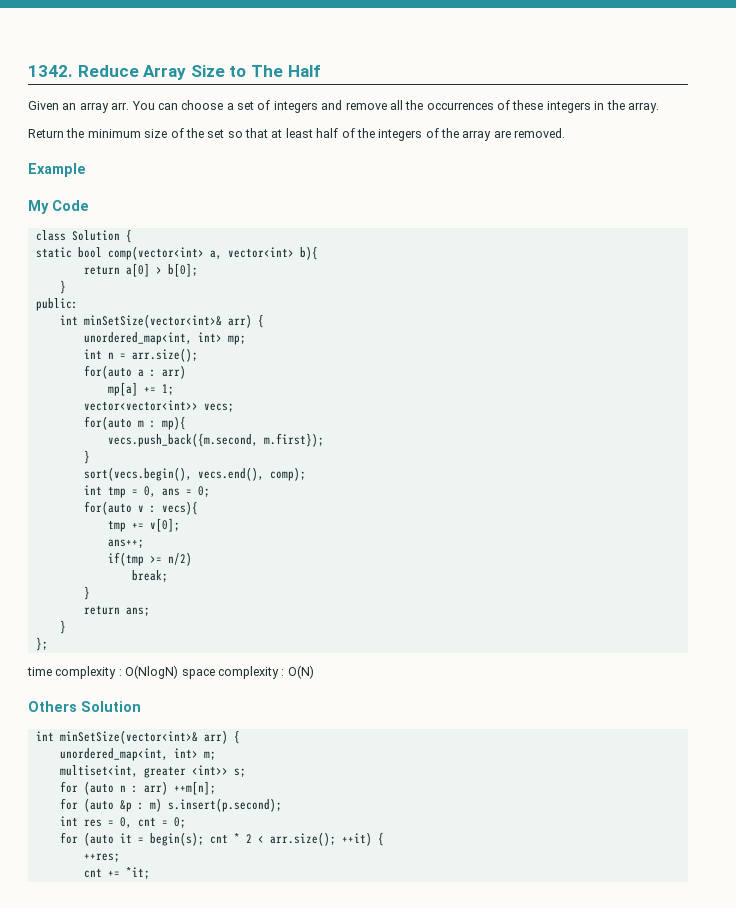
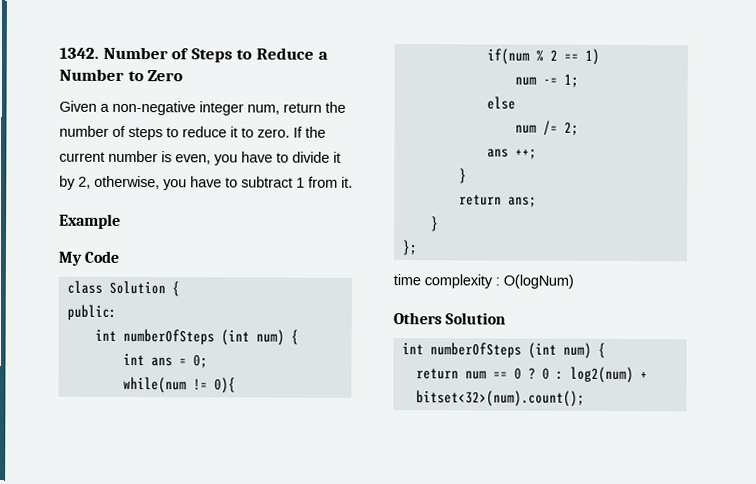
[77,65,321,80] [28,100,659,113] [28,128,566,141] Reduce Array Size to The Half // Given an array arr. You can choose a set of integers and remove all the occurrences of these integers in the array. // Return the minimum size of the set so that at least half of the integers of the array are removed. -> [102,46,328,63] [59,68,184,82] [59,100,346,116] [59,125,326,141] [59,150,341,166] [59,175,353,191] Number of Steps to Reduce a Number to Zero // Given a non-negative integer num, return the number of steps to reduce it to zero. If the current number is even, you have to divide it by 2, otherwise, you have to subtract 1 from it.
[35,246,318,260] [83,263,198,277] [59,280,66,294] [35,298,78,311] [59,314,264,328] [83,332,246,345] [83,348,198,362] [83,365,186,379] [107,382,174,396] [83,400,234,412] [83,416,186,430] [107,433,324,447] [83,450,90,464] [83,467,306,481] [83,485,210,498] [83,501,198,515] [107,518,180,532] [107,539,144,548] [107,552,192,566] [131,570,168,582] static bool comp(vector<int> a, vector<int> b){ // return a[0] > b[0]; // } // public: // int minSetSize(vector<int>& arr) { // unordered_map<int, int> mp; // int n = arr.size(); // for(auto a : arr) // mp[a] += 1; // vector<vector<int>> vecs; // for(auto m : mp){ // vecs.push_back({m.second, m.first}); // } // sort(vecs.begin(), vecs.end(), comp); // int tmp = 0, ans = 0; // for(auto v : vecs){ // tmp += v[0]; // ans++; // if(tmp >= n/2) // break; -> [66,304,117,320] [94,328,299,346] [122,352,208,369] [122,376,236,394] [486,48,600,65] [514,73,579,88] [486,96,516,110] [514,120,579,136] [486,148,537,160] public: // int numberOfSteps (int num) { // int ans = 0; // while(num != 0){ // if(num % 2 == 1) // num -= 1; // else // num /= 2; // ans ++;
[125,665,314,679] [28,701,141,712] [35,730,240,744] [59,748,216,761] [59,765,246,778] [59,781,216,795] [59,798,282,812] [59,816,186,828] [59,832,384,846] [83,853,120,862] [83,867,150,879] O(NlogN) space complexity : O(N) // Others Solution // int minSetSize(vector<int>& arr) { // unordered_map<int, int> m; // multiset<int, greater <int>> s; // for (auto n : arr) ++m[n]; // for (auto &p : m) s.insert(p.second); // int res = 0, cnt = 0; // for (auto it = begin(s); cnt * 2 < arr.size(); ++it) { // ++res; // cnt += *it; -> [503,274,574,289] [393,312,507,325] [401,342,606,359] [415,366,648,384] [415,390,585,407] O(logNum) // Others Solution // int numberOfSteps (int num) { // return num == 0 ? 0 : log2(num) + bitset<32>(num).count();

